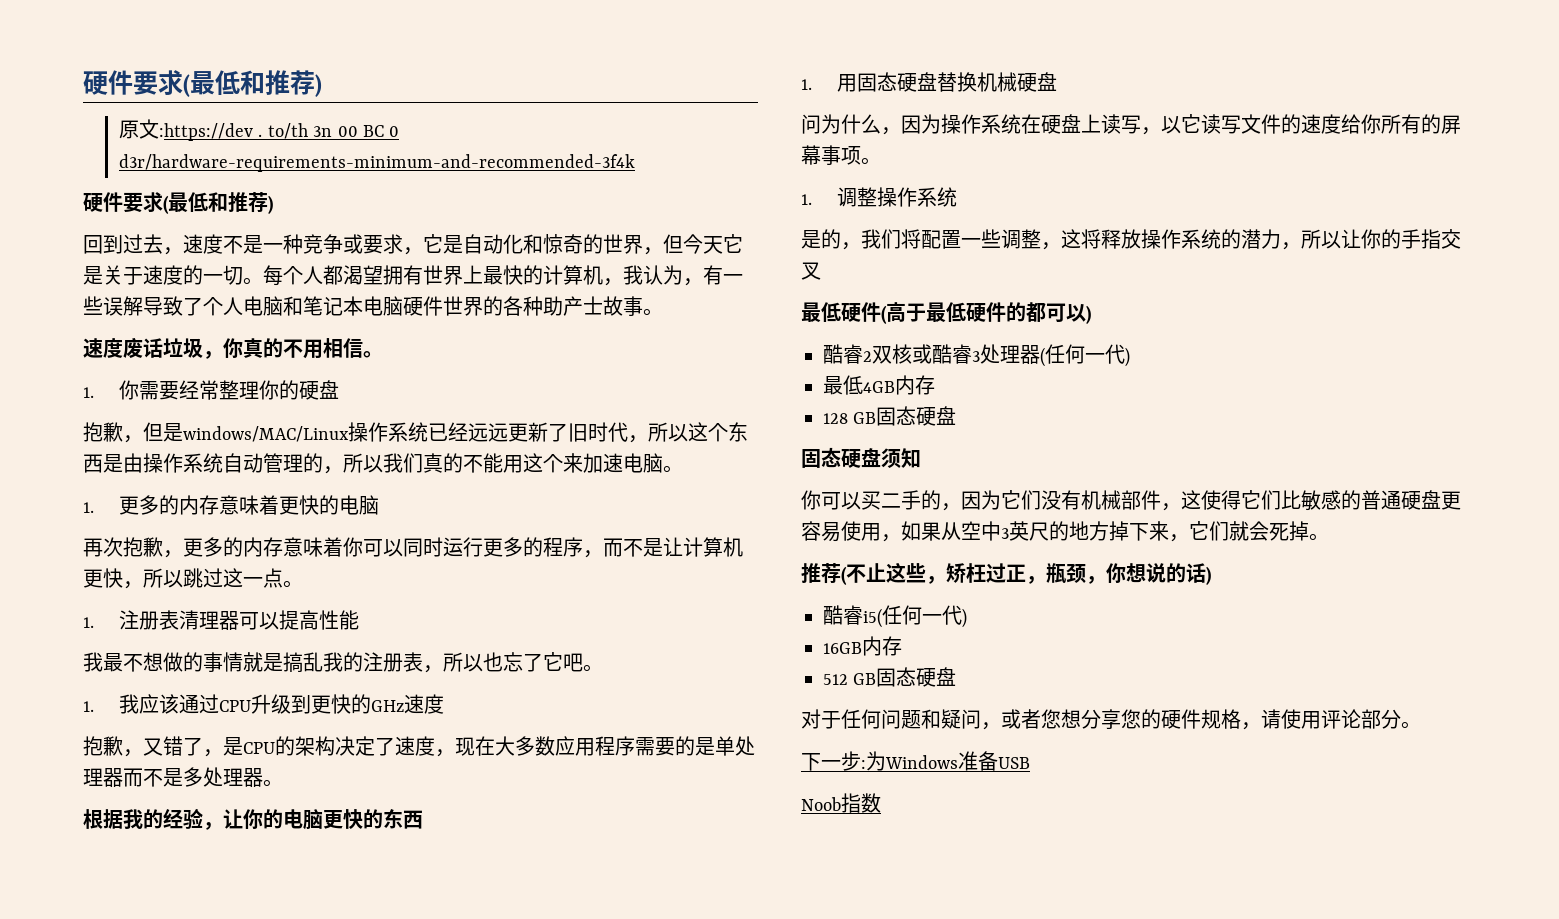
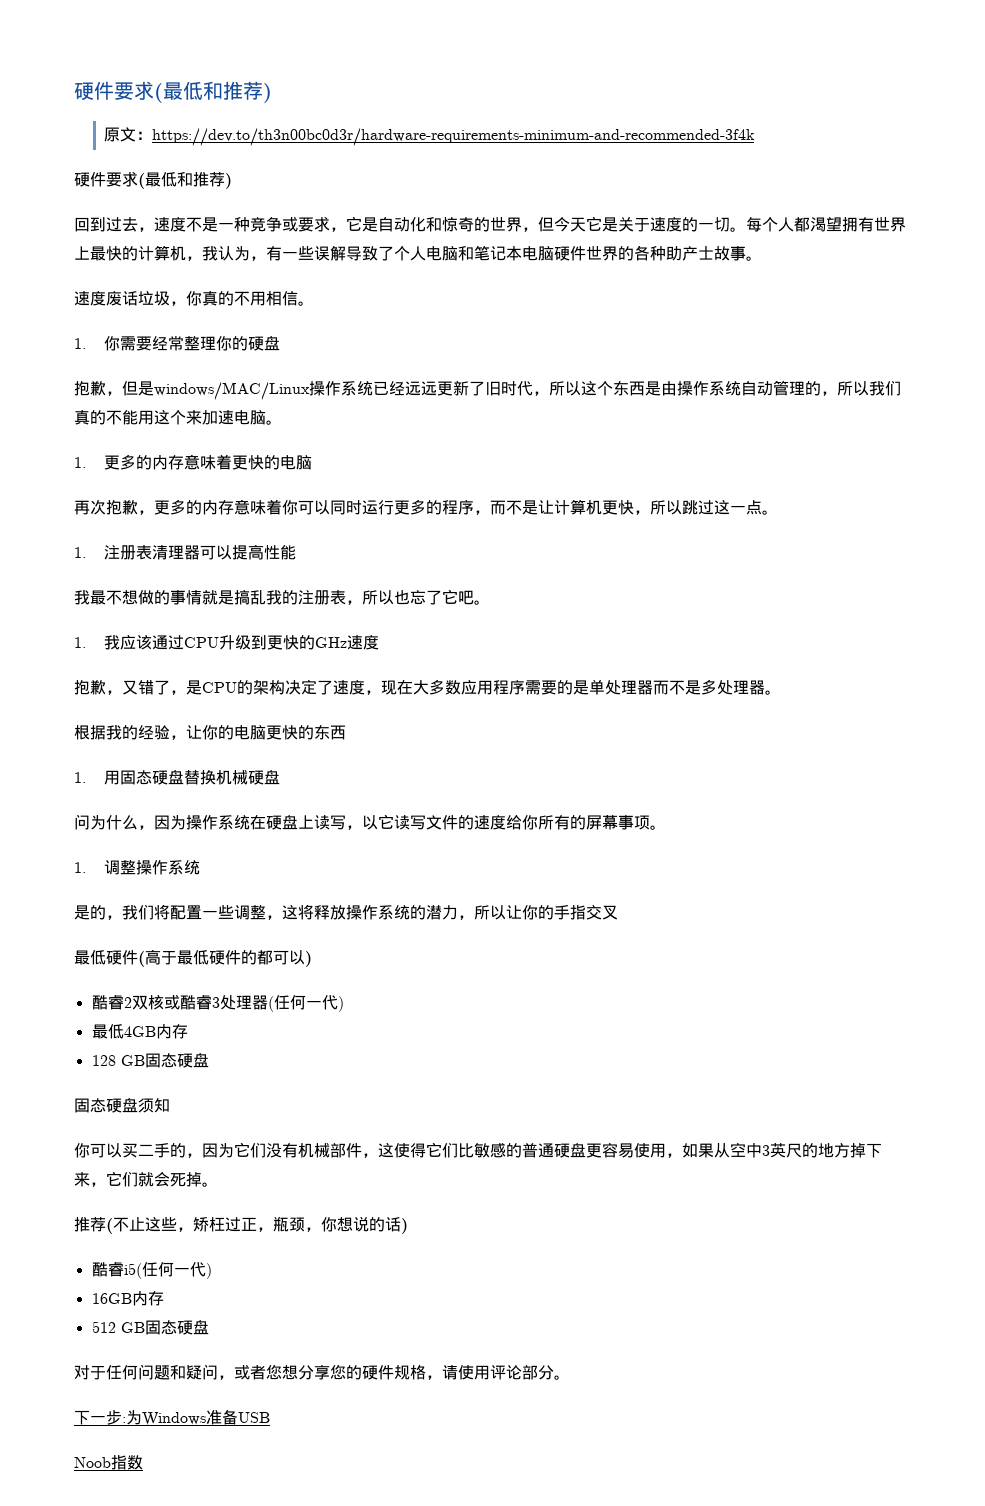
[159,123,400,141] [119,154,636,172] :https://dev . to/th 3n 00 BC 0 d3r/hardware-requirements-minimum-and-recommended-3f4k -> [136,128,756,146] ：https://dev.to/th3n00bc0d3r/hardware-requirements-minimum-and-recommended-3f4k

